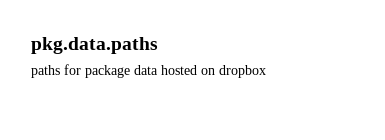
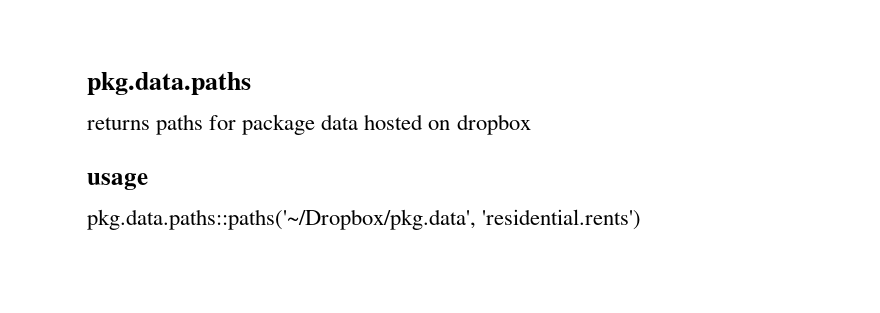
(158, 45) none -> [87,117,150,130] returns
(266, 71) none -> [87,173,148,190] [87,209,642,230] // usage // pkg.data.paths::paths('~/Dropbox/pkg.data', 'residential.rents')

